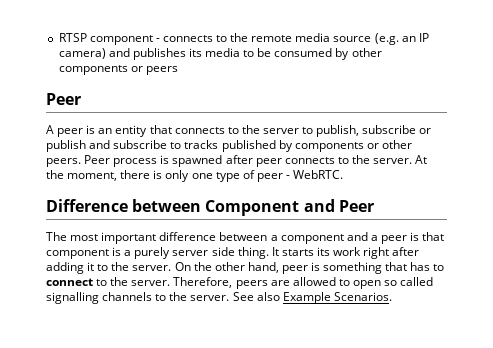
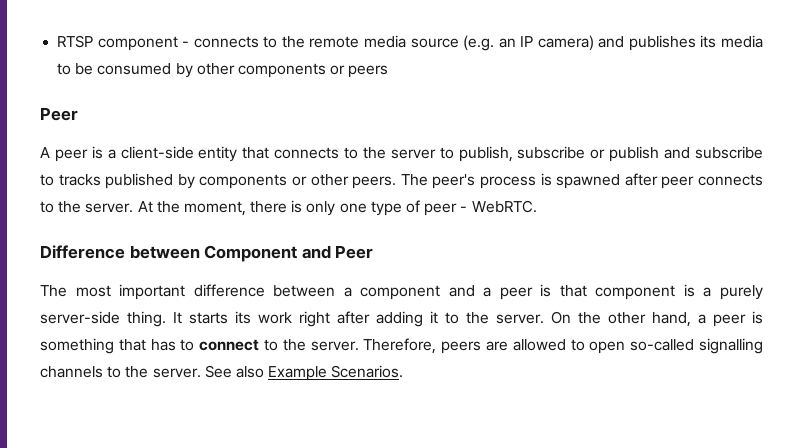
[98,128,113,134] an -> [107,146,194,159] a client-side
[84,155,111,164] Peer -> [400,174,476,189] The peer's
[172,247,235,256] server side -> [40,311,120,324] server-side
(279, 267) none -> [698,314,706,324] a
[384,277,434,286] so called -> [630,339,695,351] so-called

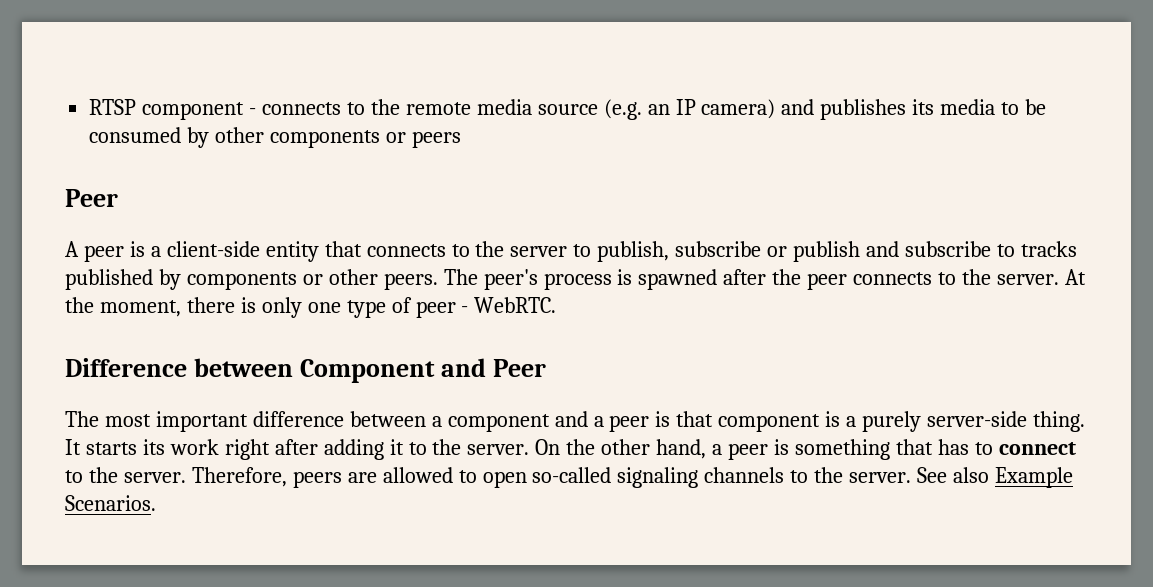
(658, 179) none -> [772,269,802,285] the
[698,338,763,354] signalling -> [617,467,699,488] signaling

